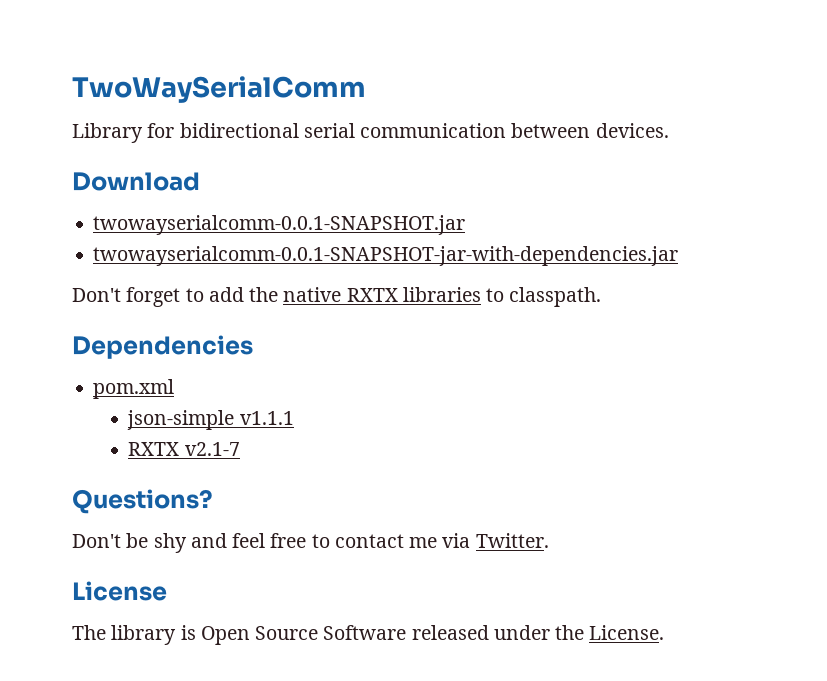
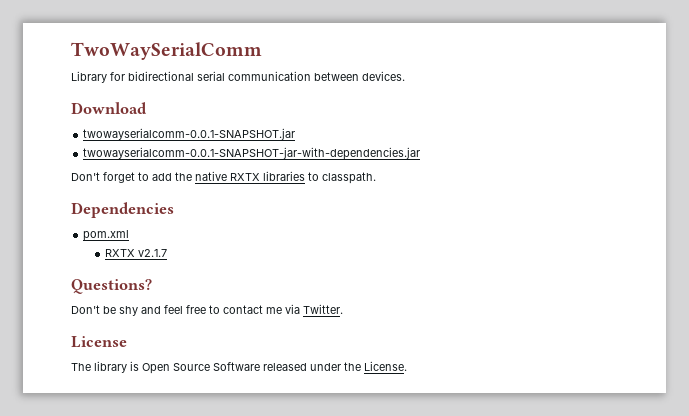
[127,410,294,430] [128,442,240,456] // json-simple v1.1.1 // RXTX v2.1-7 -> [104,249,167,257] // RXTX v2.1.7

